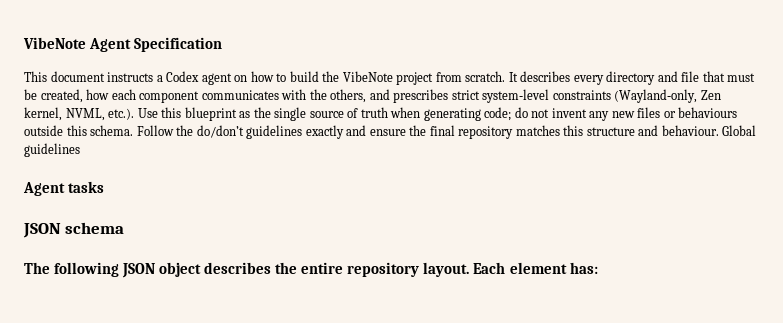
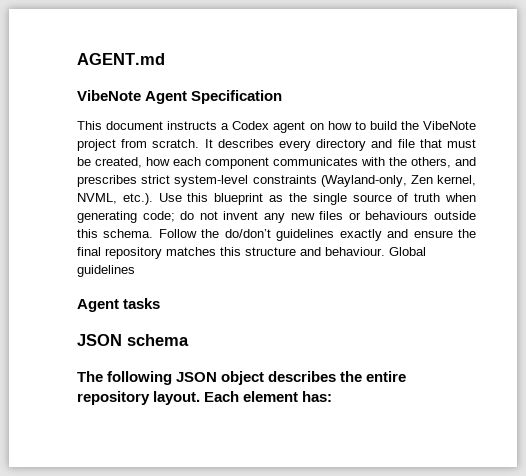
(23, 43) none -> [77,53,165,65] AGENT.md //

